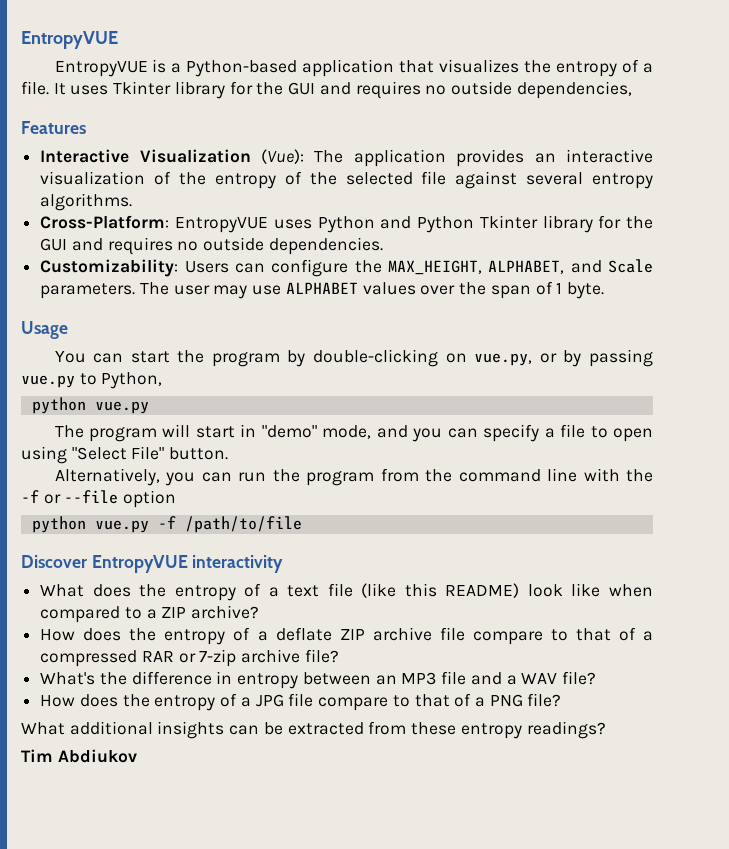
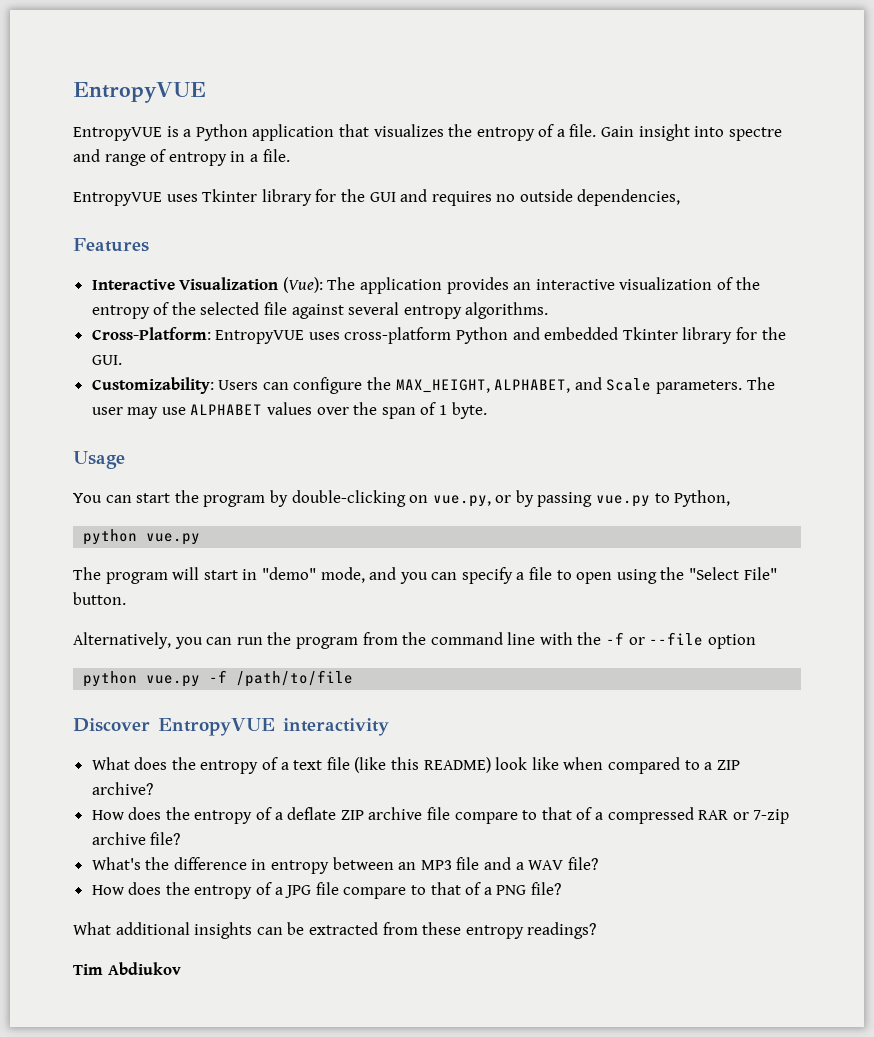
[186,60,298,77] Python-based -> [195,124,248,141] Python
[53,83,66,95] It -> [601,124,782,141] [73,149,290,166] [73,192,162,206] Gain insight into spectre and range of entropy in a file. // EntropyVUE
(312, 224) none -> [344,327,452,344] cross-platform
[417,215,653,233] [40,237,383,255] Python Tkinter library for the GUI and requires no outside dependencies. -> [544,327,786,344] [91,355,122,365] embedded Tkinter library for the GUI.
(67, 455) none -> [660,567,685,580] the

